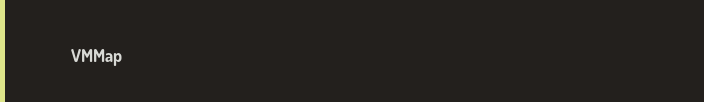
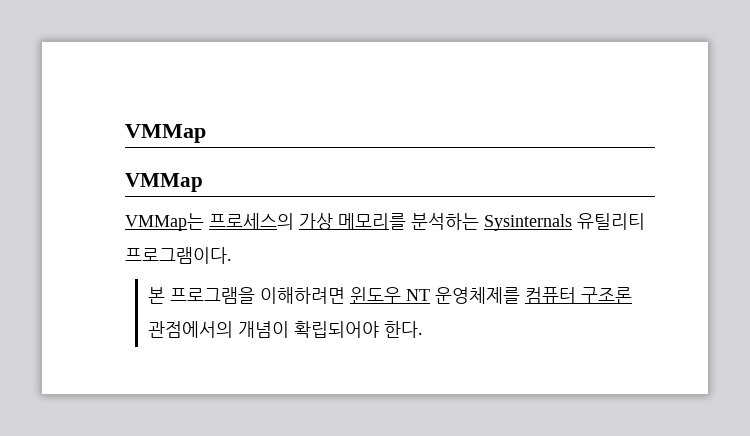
[71,49,122,66] VMMap -> [125,124,206,143] [125,173,203,192] [125,213,645,231] [125,247,232,264] [147,287,632,304] [147,321,423,338] VMMap // VMMap // VMMap는 프로세스의 가상 메모리를 분석하는 Sysinternals 유틸리티 프로그램이다. // 본 프로그램을 이해하려면 윈도우 NT 운영체제를 컴퓨터 구조론 관점에서의 개념이 확립되어야 한다.

